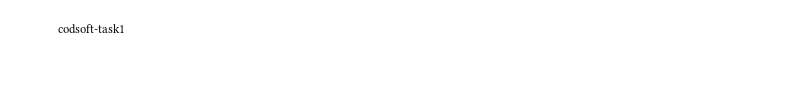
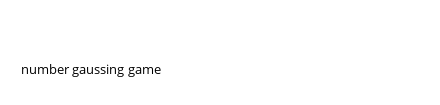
[58,24,125,34] codsoft-task1 -> [21,64,161,77] number gaussing game

